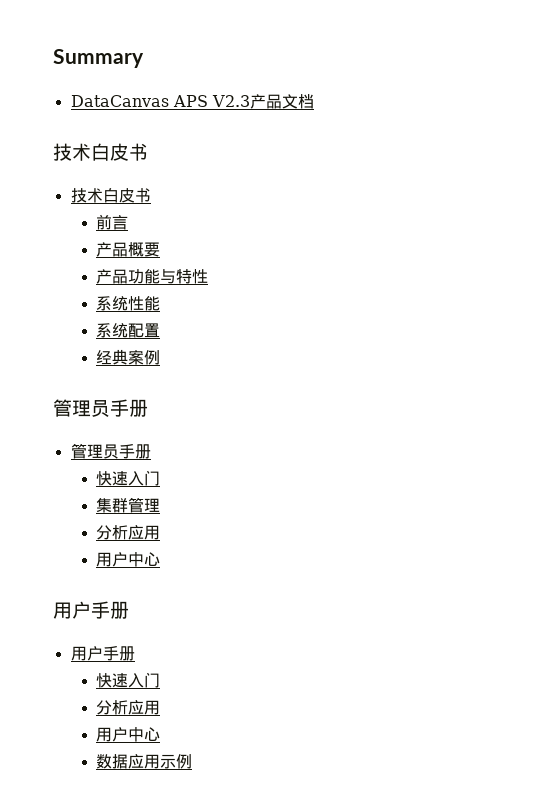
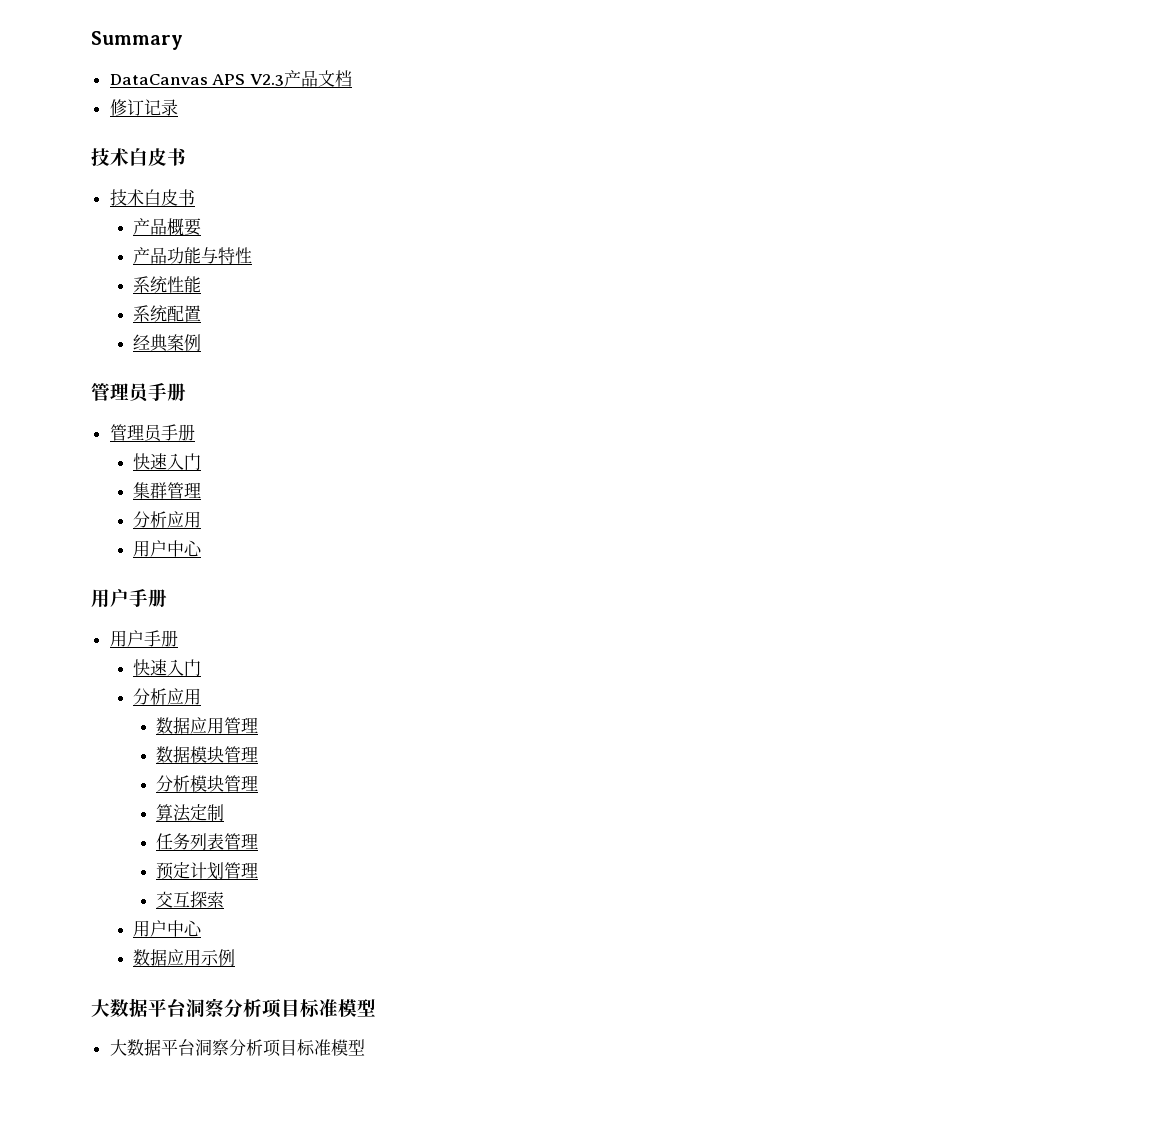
(314, 101) none -> [109,99,178,116] // 修订记录
[96,214,129,230] // 前言 -> (195, 197) none
(161, 707) none -> [156,717,259,734] [156,746,259,763] [156,775,259,792] [156,804,225,822] [156,833,259,850] [156,862,259,880] [156,891,225,908] // 数据应用管理 // 数据模块管理 // 分析模块管理 // 算法定制 // 任务列表管理 // 预定计划管理 // 交互探索
(193, 761) none -> [91,998,376,1018] [109,1039,365,1057] // 大数据平台洞察分析项目标准模型 // 大数据平台洞察分析项目标准模型

